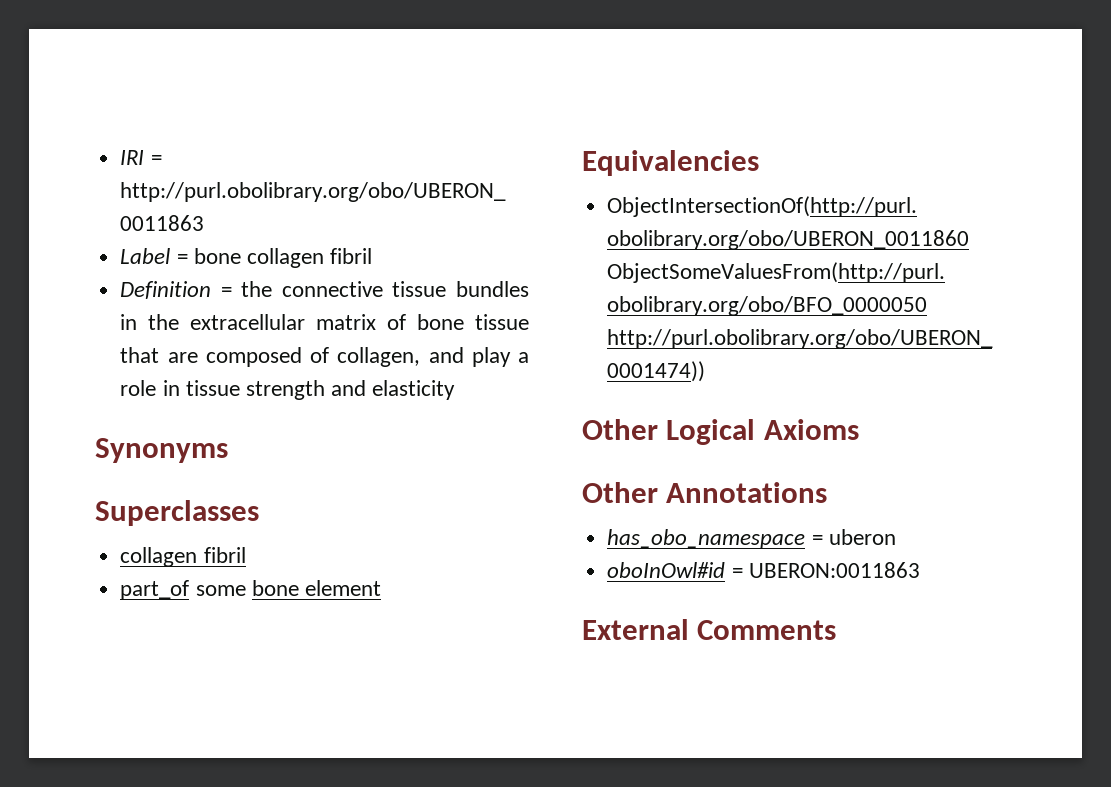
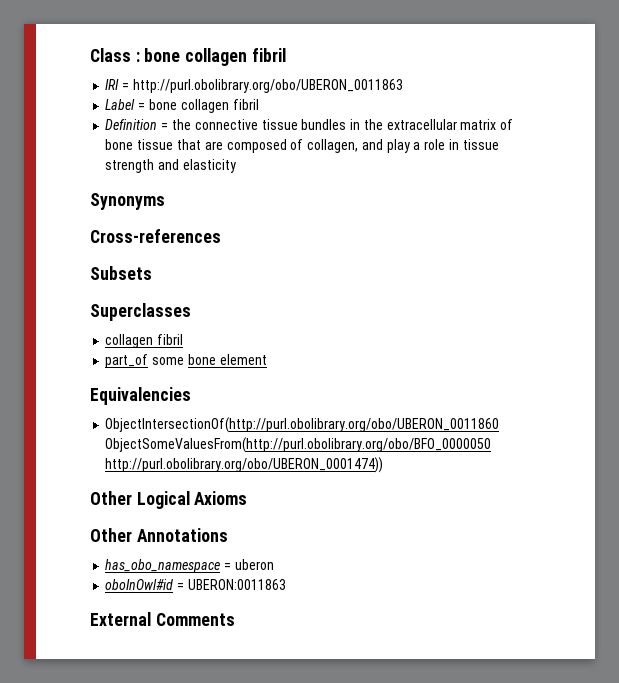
(120, 157) none -> [90,48,286,66] Class : bone collagen fibril //
(228, 450) none -> [90,229,221,243] [90,266,152,280] // Cross-references // Subsets

